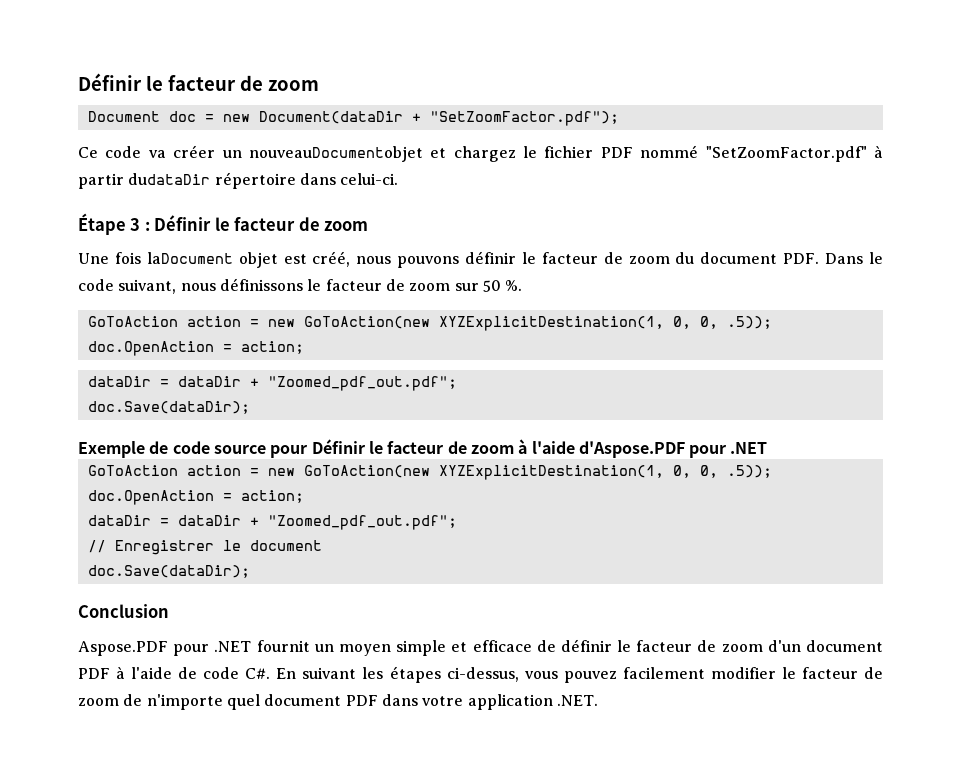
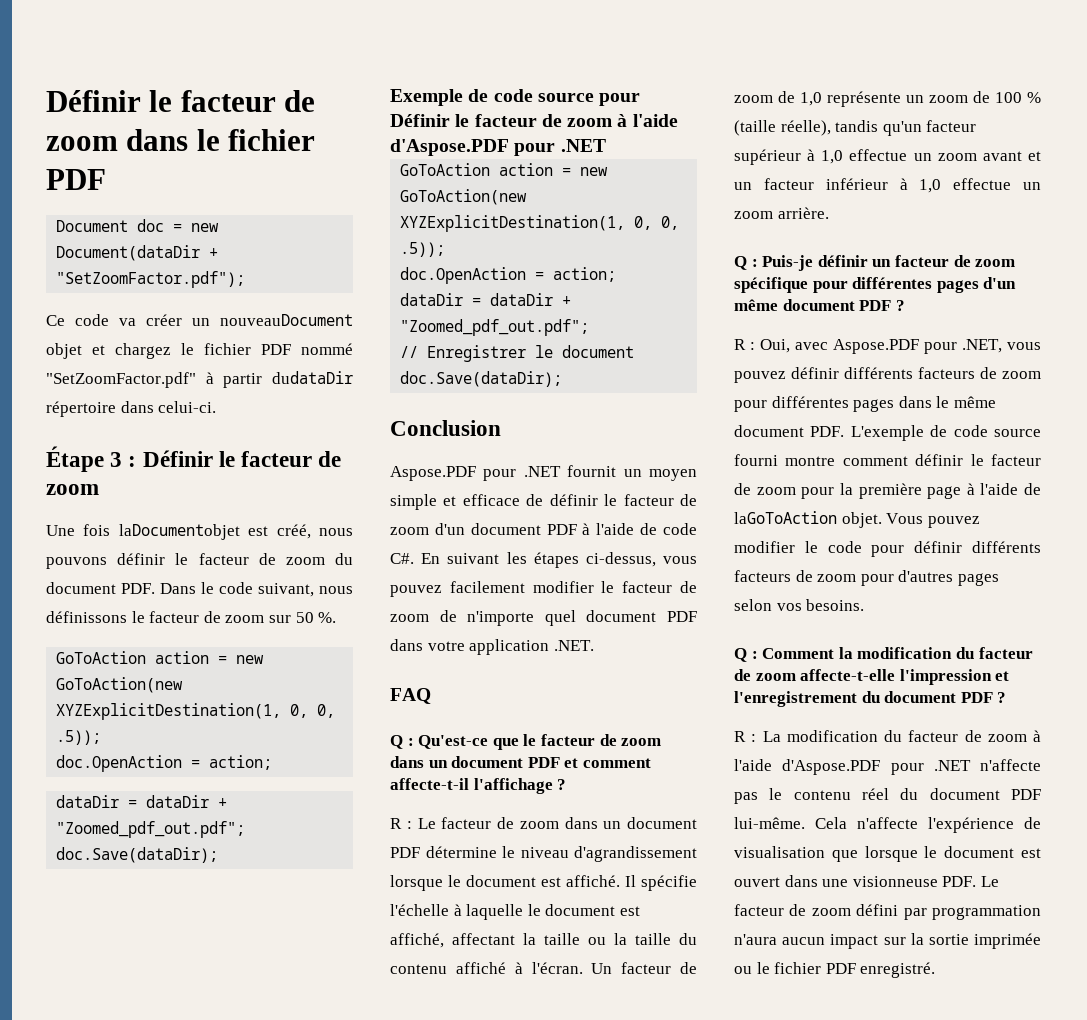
[78,73,319,91] Définir le facteur de zoom -> [46,90,316,112] [46,129,316,151] [46,169,106,190] Définir le facteur de zoom dans le fichier PDF
[248,146,423,162] nouveauDocumentobjet -> [220,314,353,326] [46,343,82,359] nouveauDocument objet
[146,252,278,268] laDocument objet -> [118,524,240,540] laDocumentobjet
(598, 700) none -> [390,688,431,704] [390,734,662,750] [390,756,651,768] [390,778,567,794] [390,817,697,829] [390,846,697,862] [390,875,697,891] [390,904,640,920] [390,933,697,948] [390,962,697,974] [734,91,1041,107] [734,120,977,136] [734,149,1041,165] [734,178,1041,193] [734,207,829,219] [734,255,1016,271] [734,277,1017,293] [734,299,905,311] [734,339,1041,354] [734,367,1041,383] [734,396,996,412] [734,425,1041,441] [734,454,1041,466] [734,483,1041,499] [734,511,980,528] [734,541,1041,557] [734,570,999,586] [734,599,865,611] [734,647,1033,662] [734,669,1010,685] [734,691,1007,707] [734,730,1041,742] [734,759,1041,775] [734,788,1041,804] [734,817,1041,833] [734,846,1041,862] [734,875,999,887] [734,904,1041,920] [734,933,1041,949] [734,962,936,978] // FAQ // Q : Qu'est-ce que le facteur de zoom dans un document PDF et comment affecte-t-il l'affichage ? // R : Le facteur de zoom dans un document PDF détermine le niveau d'agrandissement lorsque le document est affiché. Il spécifie l'échelle à laquelle le document est affiché, affectant la taille ou la taille du contenu affiché à l'écran. Un facteur de zoom de 1,0 représente un zoom de 100 % (taille réelle), tandis qu'un facteur supérieur à 1,0 effectue un zoom avant et un facteur inférieur à 1,0 effectue un zoom arrière. // Q : Puis-je définir un facteur de zoom spécifique pour différentes pages d'un même document PDF ? // R : Oui, avec Aspose.PDF pour .NET, vous pouvez définir différents facteurs de zoom pour différentes pages dans le même document PDF. L'exemple de code source fourni montre comment définir le facteur de zoom pour la première page à l'aide de laGoToAction objet. Vous pouvez modifier le code pour définir différents facteurs de zoom pour d'autres pages selon vos besoins. // Q : Comment la modification du facteur de zoom affecte-t-elle l'impression et l'enregistrement du document PDF ? // R : La modification du facteur de zoom à l'aide d'Aspose.PDF pour .NET n'affecte pas le contenu réel du document PDF lui-même. Cela n'affecte l'expérience de visualisation que lorsque le document est ouvert dans une visionneuse PDF. Le facteur de zoom défini par programmation n'aura aucun impact sur la sortie imprimée ou le fichier PDF enregistré.

